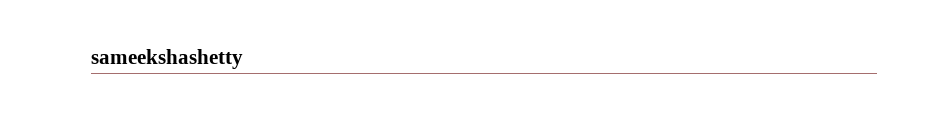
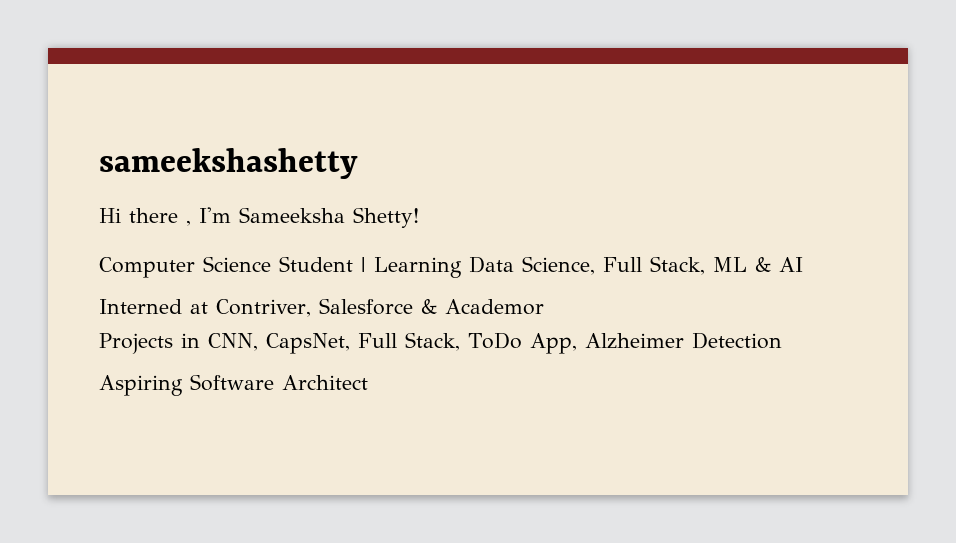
(243, 59) none -> [99,207,419,228] [99,256,803,278] [99,298,544,317] [99,332,782,354] [99,374,368,396] // Hi there , I'm Sameeksha Shetty! // Computer Science Student | Learning Data Science, Full Stack, ML & AI // Interned at Contriver, Salesforce & Academor // Projects in CNN, CapsNet, Full Stack, ToDo App, Alzheimer Detection // Aspiring Software Architect

